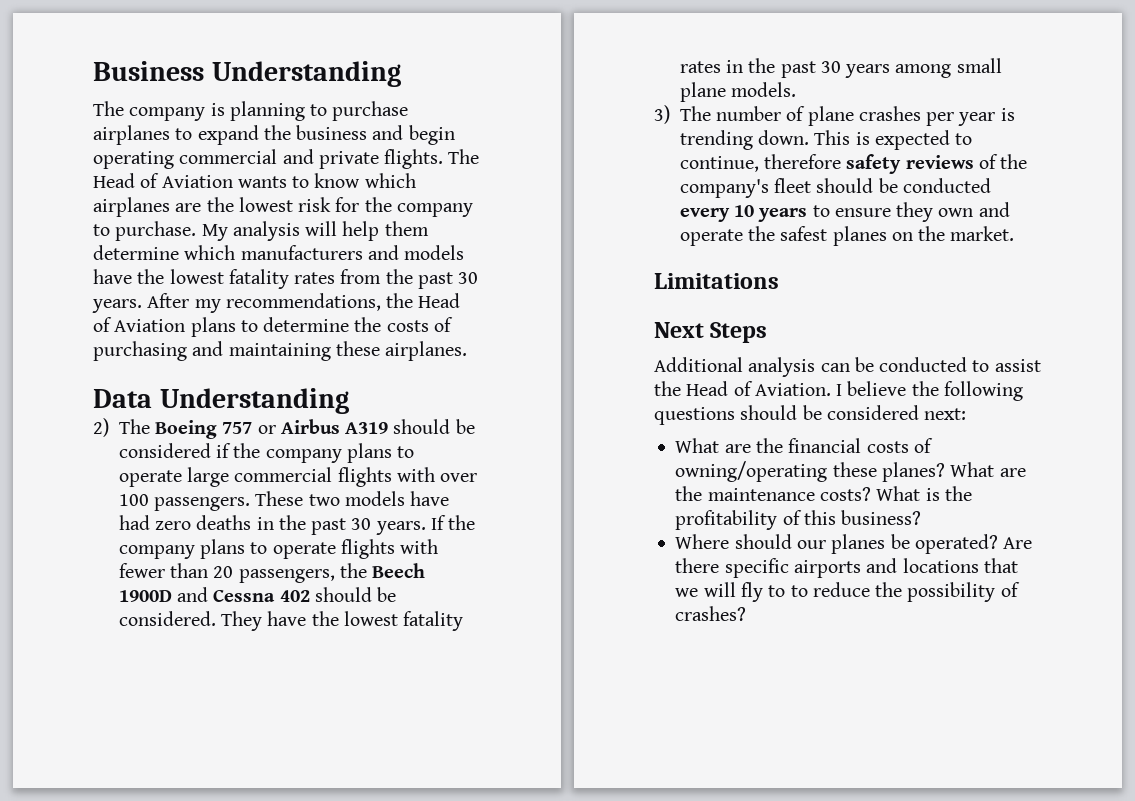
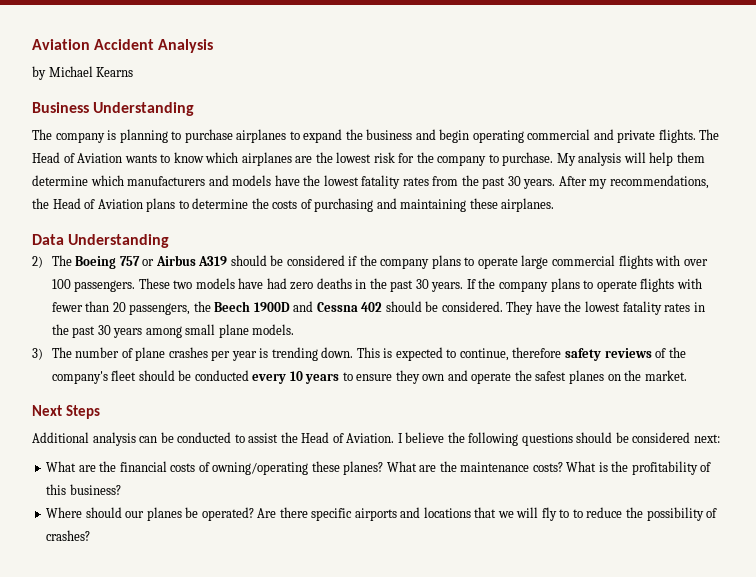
(93, 71) none -> [32,39,214,53] [32,66,134,80] Aviation Accident Analysis // by Michael Kearns //
[654,273,779,289] // Limitations -> (687, 375) none

